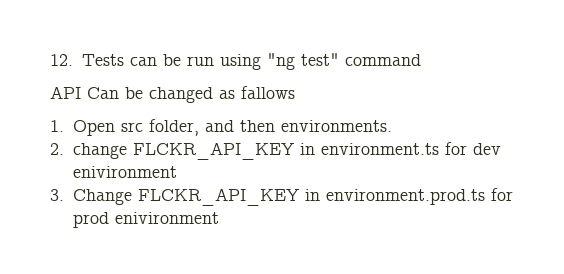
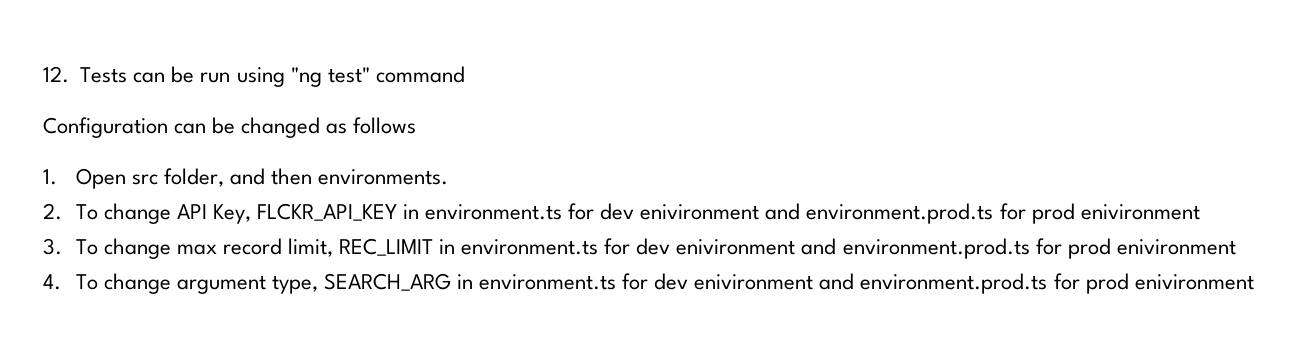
[50,86,119,99] API Can -> [43,117,207,138] Configuration can
[241,86,295,99] fallows -> [353,117,417,134] follows
[72,143,127,159] change -> [75,203,251,224] To change API Key,
[50,188,513,206] [72,212,219,228] // 3. Change FLCKR_API_KEY in environment.prod.ts for prod enivironment -> [765,203,1200,224] [43,238,1236,259] [43,273,1254,294] and environment.prod.ts for prod enivironment // 3. To change max record limit, REC_LIMIT in environment.ts for dev enivironment and environment.prod.ts for prod enivironment // 4. To change argument type, SEARCH_ARG in environment.ts for dev enivironment and environment.prod.ts for prod enivironment

